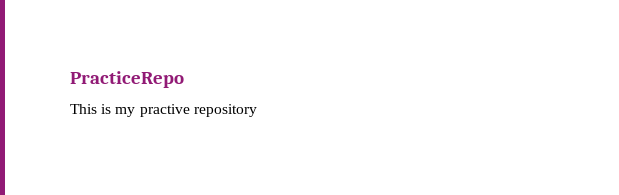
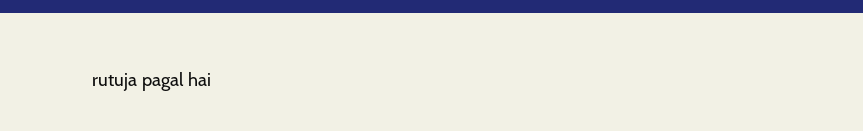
[70,71,184,88] [70,104,257,117] PracticeRepo // This is my practive repository -> [92,72,211,91] rutuja pagal hai

